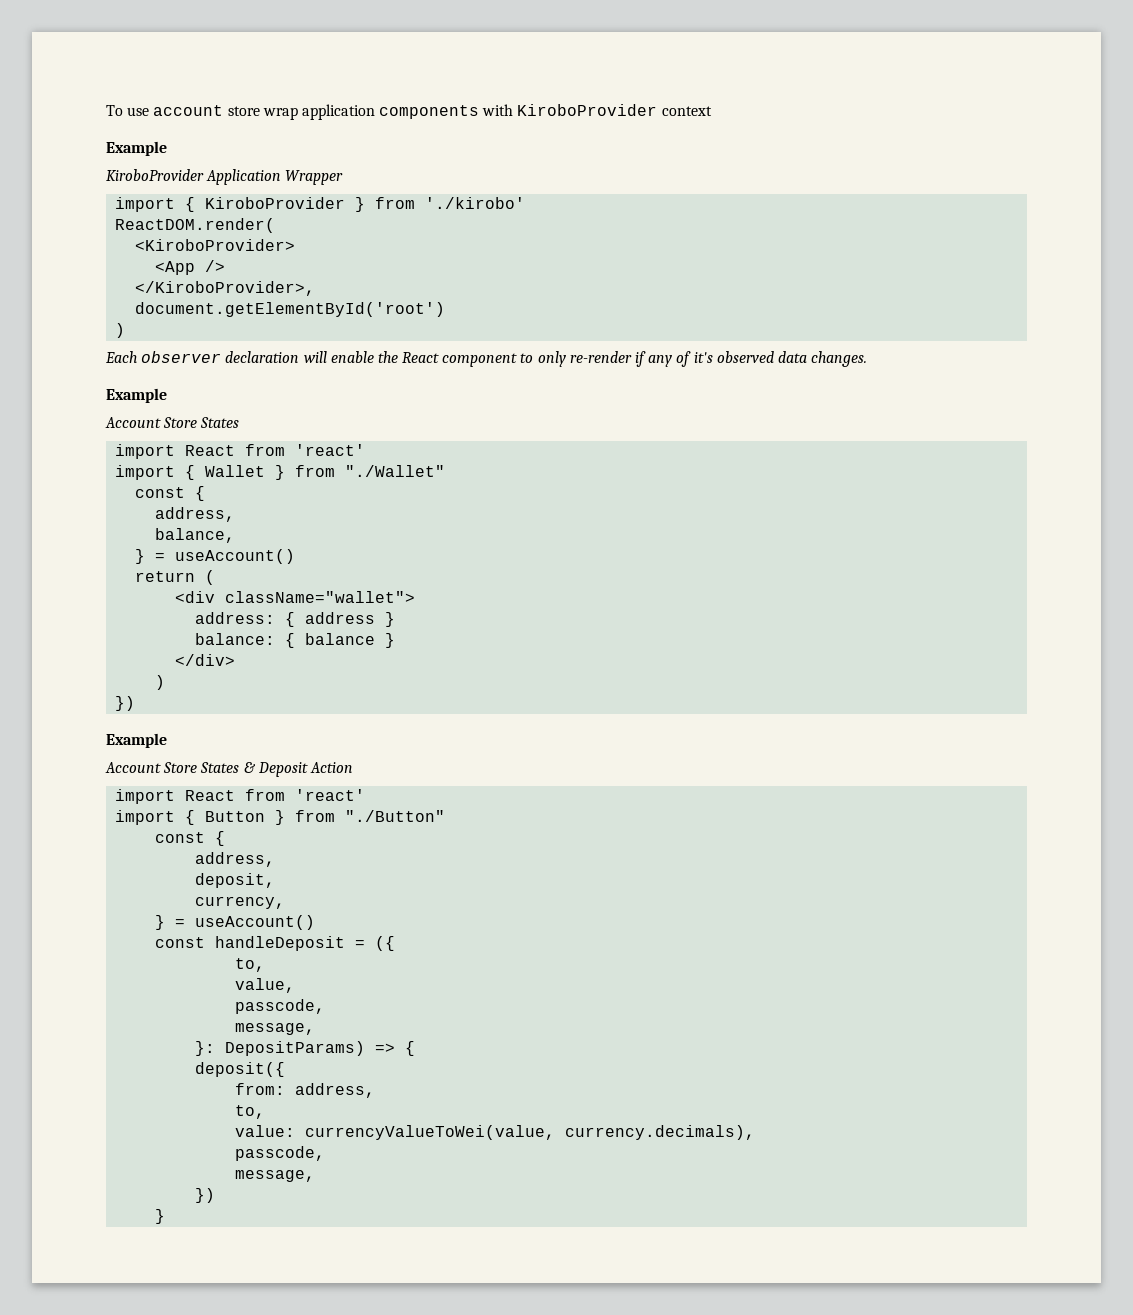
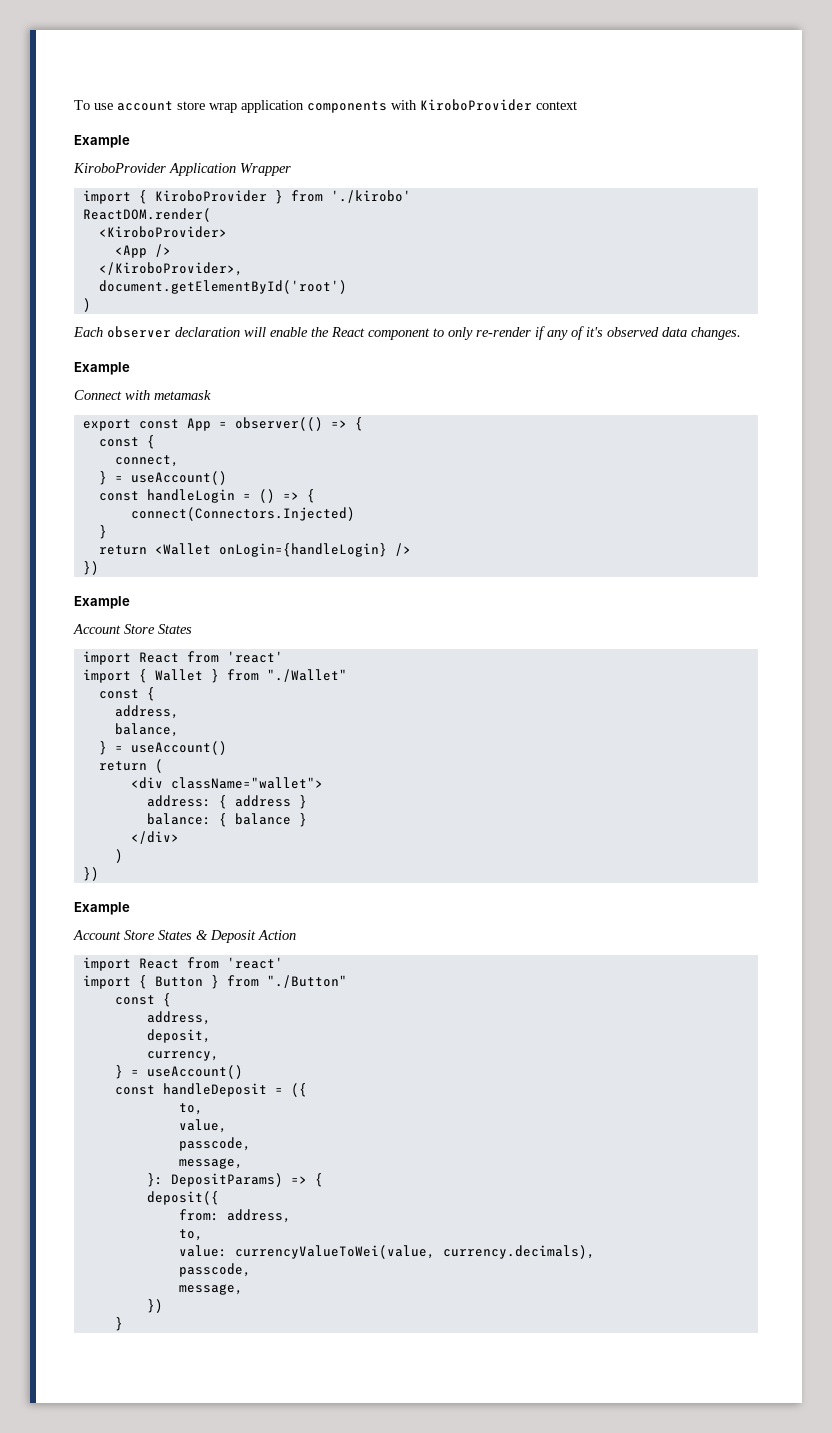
(167, 395) none -> [74,390,211,400] [82,417,363,431] [98,435,155,449] [114,455,179,467] [98,471,227,485] [98,489,315,503] [130,507,355,521] [98,525,107,539] [98,543,411,557] [82,561,99,575] [74,596,130,609] // Connect with metamask // export const App = observer(() => { // const { // connect, // } = useAccount() // const handleLogin = () => { // connect(Connectors.Injected) // } // return <Wallet onLogin={handleLogin} /> // }) // Example

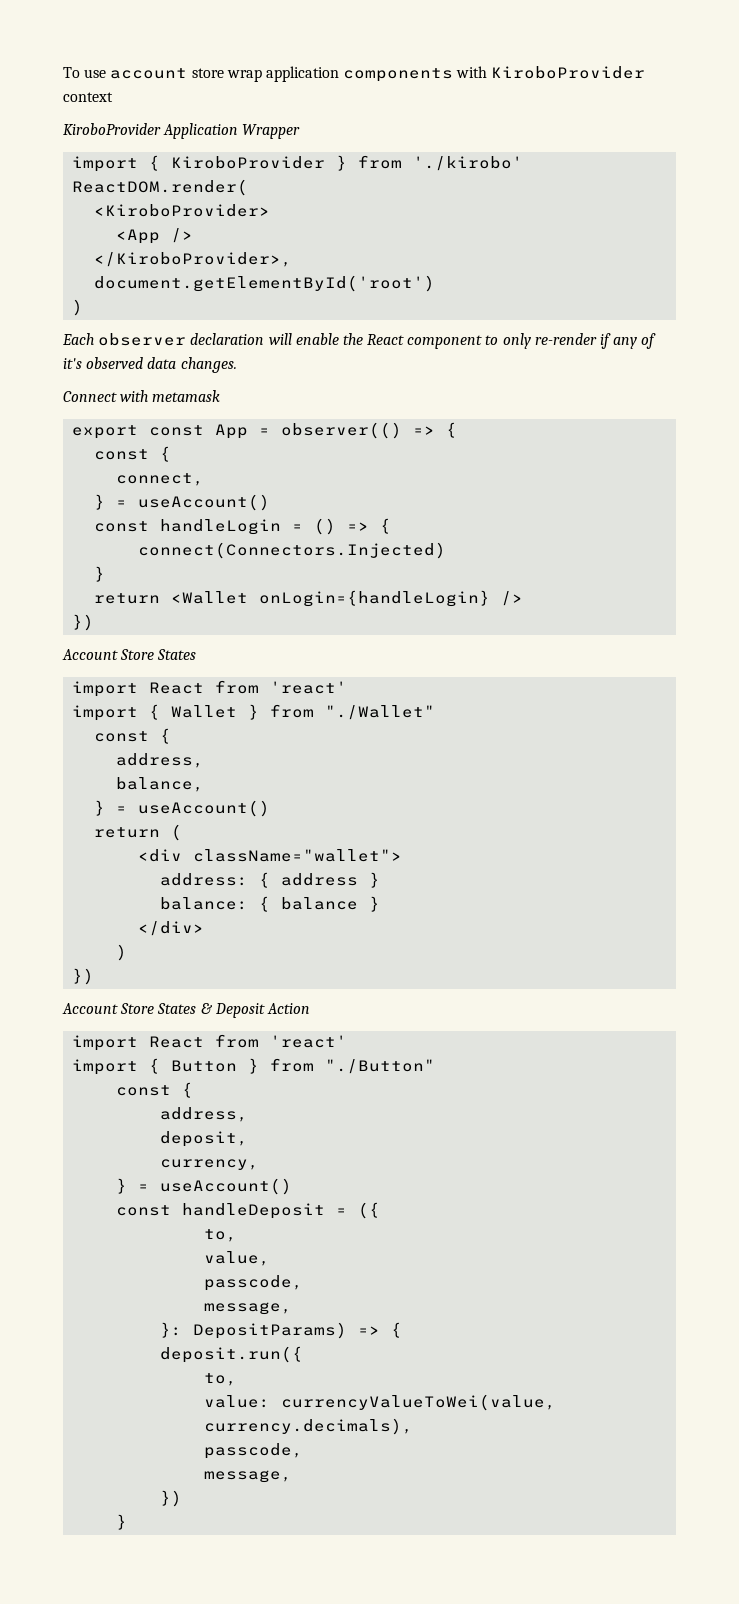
[74,135,130,148] // Example -> (113, 97) none
[74,362,130,375] // Example -> (237, 365) none
[74,596,130,609] // Example -> (95, 622) none
[74,902,130,915] // Example -> (95, 976) none
[146,1191,219,1205] [178,1209,291,1223] deposit({ // from: address, -> [160,1346,304,1363] deposit.run({

